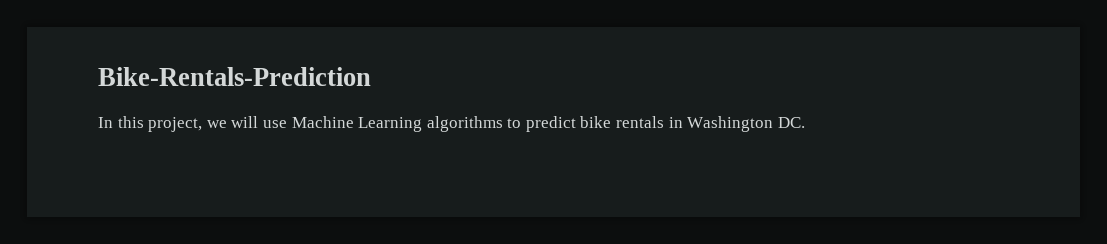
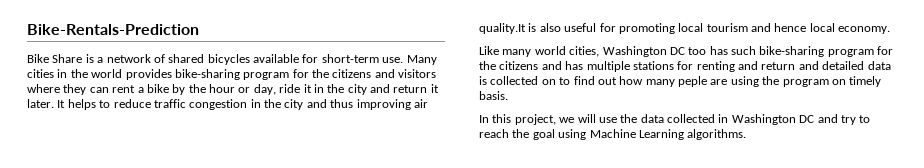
(371, 76) none -> [27,54,437,65] [27,69,437,80] [27,84,439,95] [27,99,428,110] [479,23,891,34] [479,46,894,57] [479,61,891,72] [479,76,882,87] [479,91,508,100] // Bike Share is a network of shared bicycles available for short-term use. Many cities in the world provides bike-sharing program for the citizens and visitors where they can rent a bike by the hour or day, ride it in the city and return it later. It helps to reduce traffic congestion in the city and thus improving air quality.It is also useful for promoting local tourism and hence local economy. // Like many world cities, Washington DC too has such bike-sharing program for the citizens and has multiple stations for renting and return and detailed data is collected on to find out how many peple are using the program on timely basis.
[291,116,805,132] Machine Learning algorithms to predict bike rentals in Washington DC. -> [620,114,871,125] [479,129,747,140] the data collected in Washington DC and try to reach the goal using Machine Learning algorithms.

